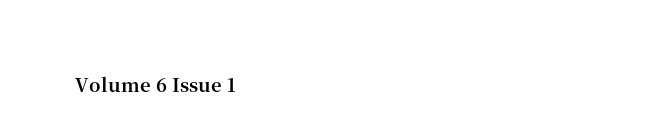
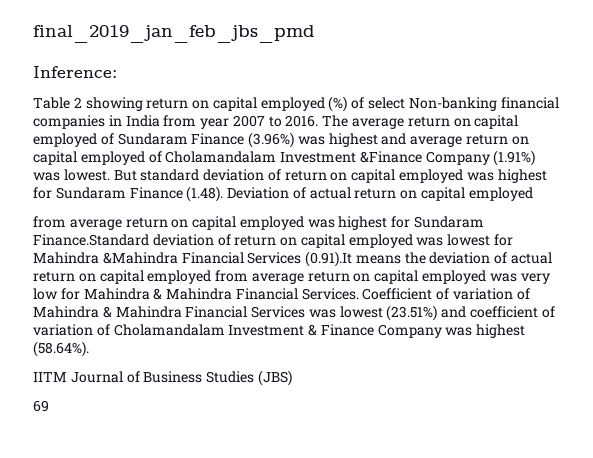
[75,76,236,92] Volume 6 Issue 1 -> [33,25,315,43] [33,66,117,78] [33,96,559,112] [33,115,519,129] [33,132,529,148] [33,150,536,166] [33,169,547,183] [33,186,533,202] [33,216,485,230] [33,234,514,248] [33,251,553,267] [33,270,550,284] [33,288,530,300] [33,305,555,321] [33,324,526,338] [33,341,89,357] [33,370,292,386] [33,400,49,412] final_2019_jan_feb_jbs_pmd // Inference: // Table 2 showing return on capital employed (%) of select Non-banking financial companies in India from year 2007 to 2016. The average return on capital employed of Sundaram Finance (3.96%) was highest and average return on capital employed of Cholamandalam Investment &Finance Company (1.91%) was lowest. But standard deviation of return on capital employed was highest for Sundaram Finance (1.48). Deviation of actual return on capital employed // from average return on capital employed was highest for Sundaram Finance.Standard deviation of return on capital employed was lowest for Mahindra &Mahindra Financial Services (0.91).It means the deviation of actual return on capital employed from average return on capital employed was very low for Mahindra & Mahindra Financial Services. Coefficient of variation of Mahindra & Mahindra Financial Services was lowest (23.51%) and coefficient of variation of Cholamandalam Investment & Finance Company was highest (58.64%). // IITM Journal of Business Studies (JBS) // 69

